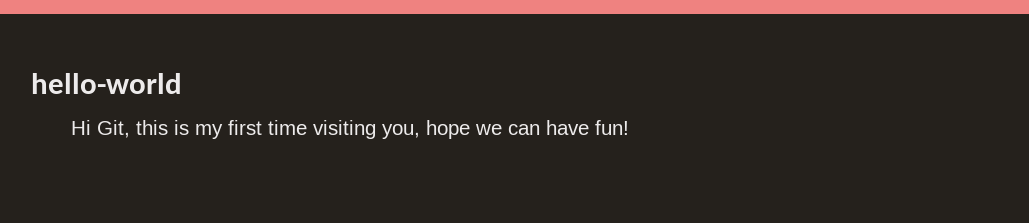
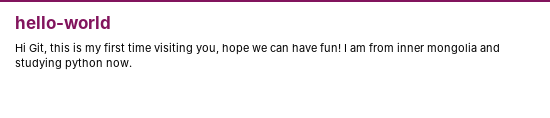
(630, 127) none -> [344,42,500,54] [15,57,132,70] I am from inner mongolia and studying python now.

